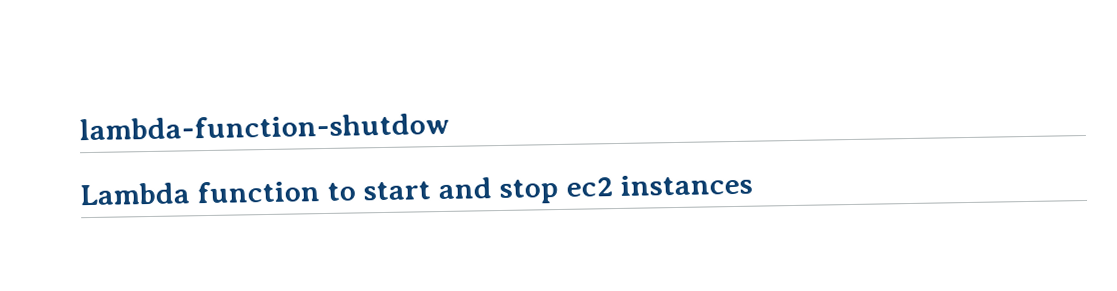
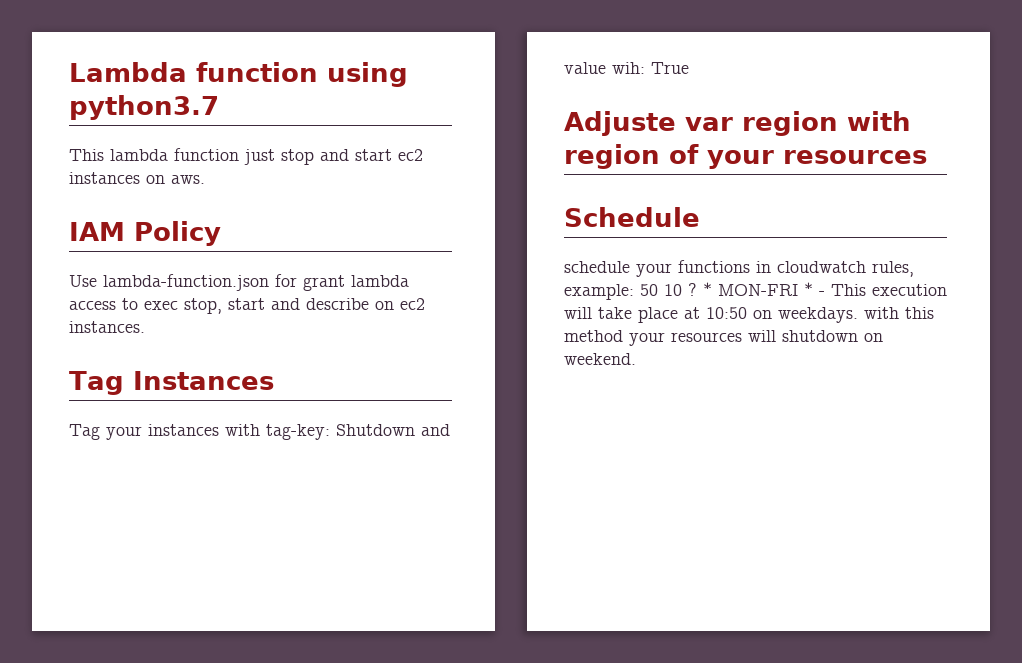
[79,112,450,141] lambda-function-shutdow // -> (69, 72) none
[326,173,753,205] to start and stop ec2 instances -> [327,62,408,87] [69,95,219,120] [69,148,423,165] [69,172,205,184] [69,221,221,246] [69,274,409,291] [69,298,425,314] [69,321,145,333] [69,371,274,395] [69,424,450,440] [564,62,689,74] [564,111,911,136] [564,144,927,169] [564,207,700,227] [564,260,914,277] [564,282,947,300] [564,307,934,323] [564,330,883,346] [564,353,636,365] using python3.7 // This lambda function just stop and start ec2 instances on aws. // IAM Policy // Use lambda-function.json for grant lambda access to exec stop, start and describe on ec2 instances. // Tag Instances // Tag your instances with tag-key: Shutdown and value wih: True // Adjuste var region with region of your resources // Schedule // schedule your functions in cloudwatch rules, example: 50 10 ? * MON-FRI * - This execution will take place at 10:50 on weekdays. with this method your resources will shutdown on weekend.

